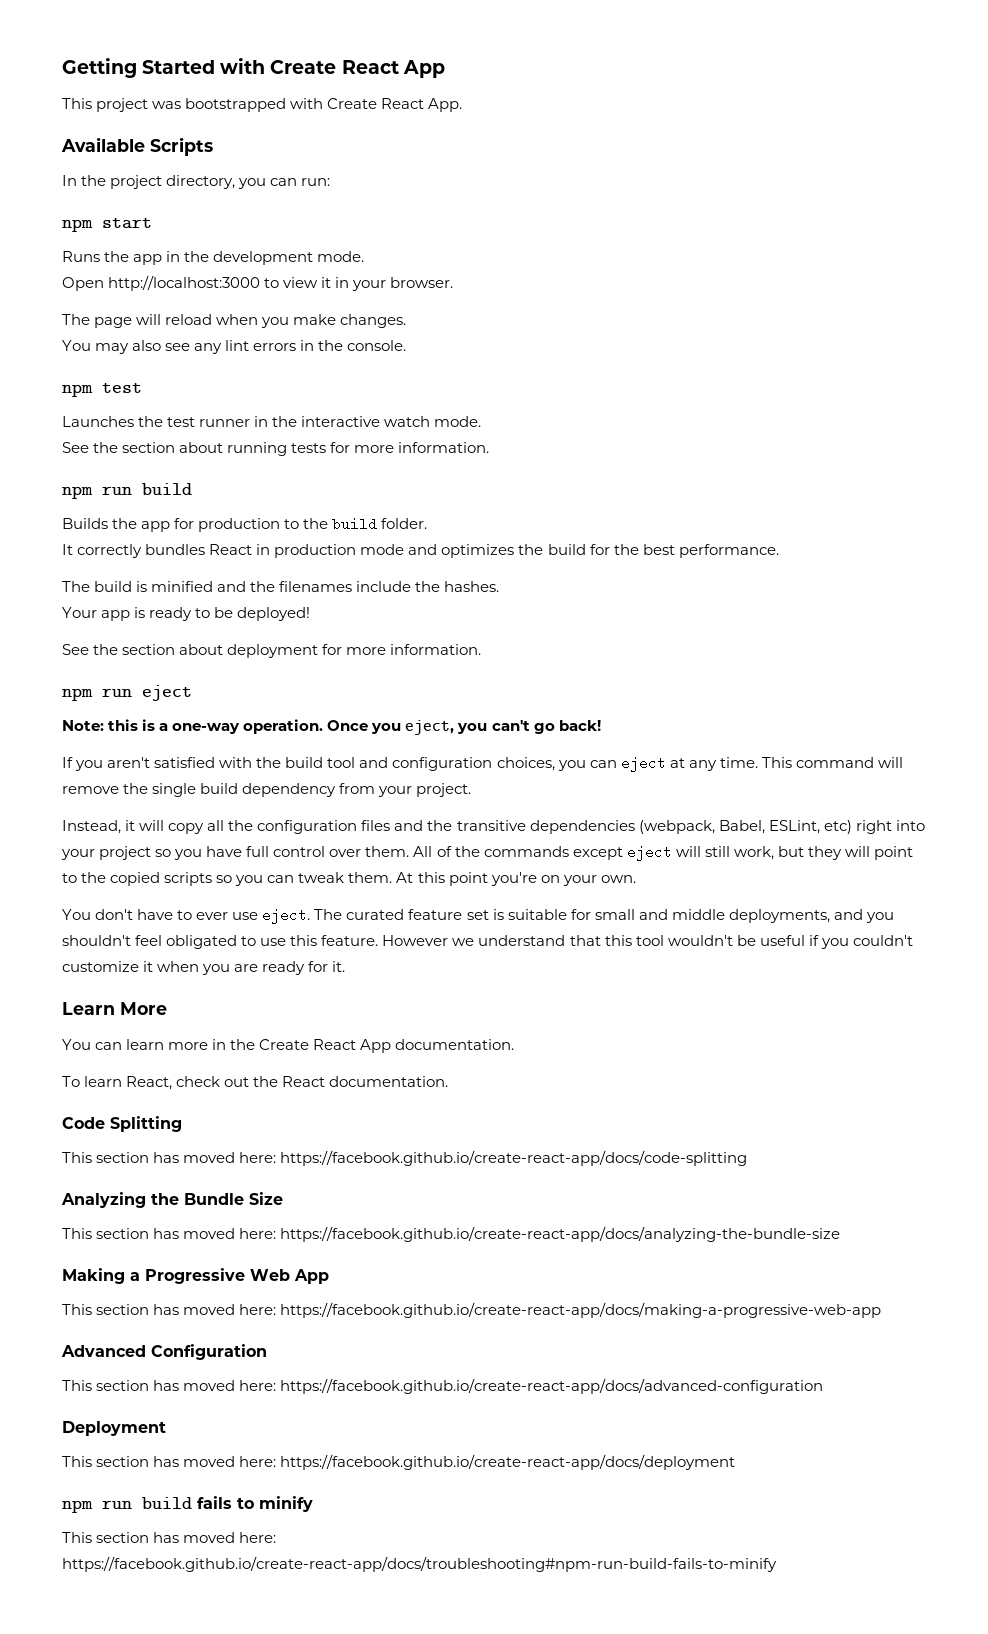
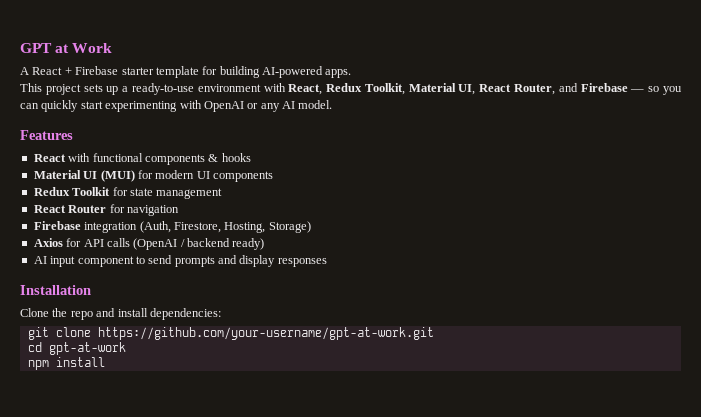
[62,58,445,78] [62,98,463,112] [61,137,213,156] [62,175,331,189] [62,218,152,232] [62,251,365,265] [62,275,454,291] [62,314,407,328] [62,340,407,354] [62,383,142,397] [62,416,482,427] [62,442,490,456] [62,483,192,499] [62,517,428,532] [62,544,779,558] [62,581,500,592] [62,607,311,621] [62,644,482,658] [62,685,192,701] [62,719,601,735] [62,756,903,772] [62,783,472,797] [62,820,925,834] [61,845,914,861] [62,872,636,886] [62,908,894,924] [62,935,913,949] [62,961,346,975] [62,1002,167,1015] [62,1039,515,1053] [62,1076,449,1090] [62,1116,182,1132] [62,1150,748,1166] [61,1192,283,1208] [62,1226,841,1242] [62,1268,329,1284] [62,1302,882,1318] [61,1344,267,1360] [62,1378,824,1394] [62,1421,166,1436] [62,1454,736,1470] [62,1496,313,1513] [62,1532,277,1543] [62,1556,777,1572] Getting Started with Create React App // This project was bootstrapped with Create React App. // Available Scripts // In the project directory, you can run: // npm start // Runs the app in the development mode. // Open http://localhost:3000 to view it in your browser. // The page will reload when you make changes. // You may also see any lint errors in the console. // npm test // Launches the test runner in the interactive watch mode. // See the section about running tests for more information. // npm run build // Builds the app for production to the build folder. // It correctly bundles React in production mode and optimizes the build for the best performance. // The build is minified and the filenames include the hashes. // Your app is ready to be deployed! // See the section about deployment for more information. // npm run eject // Note: this is a one-way operation. Once you eject, you can't go back! // If you aren't satisfied with the build tool and configuration choices, you can eject at any time. This command will remove the single build dependency from your project. // Instead, it will copy all the configuration files and the transitive dependencies (webpack, Babel, ESLint, etc) right into your project so you have full control over them. All of the commands except eject will still work, but they will point to the copied scripts so you can tweak them. At this point you're on your own. // You don't have to ever use eject. The curated feature set is suitable for small and middle deployments, and you shouldn't feel obligated to use this feature. However we understand that this tool wouldn't be useful if you couldn't customize it when you are ready for it. // Learn More // You can learn more in the Create React App documentation. // To learn React, check out the React documentation. // Code Splitting // This section has moved here: https://facebook.github.io/create-react-app/docs/code-splitting // Analyzing the Bundle Size // This section has moved here: https://facebook.github.io/create-react-app/docs/analyzing-the-bundle-size // Making a Progressive Web App // This section has moved here: https://facebook.github.io/create-react-app/docs/making-a-progressive-web-app // Advanced Configuration // This section has moved here: https://facebook.github.io/create-react-app/docs/advanced-configuration // Deployment // This section has moved here: https://facebook.github.io/create-react-app/docs/deployment // npm run build fails to minify // This section has moved here: https://facebook.github.io/create-react-app/docs/troubleshooting#npm-run-build-fails-to-minify -> [20,43,113,53] [20,66,352,78] [20,83,682,95] [20,100,333,112] [20,130,73,140] [33,153,251,165] [33,170,273,182] [33,187,223,199] [33,204,179,216] [33,221,311,233] [33,238,265,250] [33,255,327,267] [20,285,91,295] [20,308,221,320] [27,327,434,340] [27,342,126,355] [27,357,105,370] GPT at Work // A React + Firebase starter template for building AI-powered apps. // This project sets up a ready-to-use environment with React, Redux Toolkit, Material UI, React Router, and Firebase — so you can quickly start experimenting with OpenAI or any AI model. // Features // React with functional components & hooks // Material UI (MUI) for modern UI components // Redux Toolkit for state management // React Router for navigation // Firebase integration (Auth, Firestore, Hosting, Storage) // Axios for API calls (OpenAI / backend ready) // AI input component to send prompts and display responses // Installation // Clone the repo and install dependencies: // git clone https://github.com/your-username/gpt-at-work.git // cd gpt-at-work // npm install

